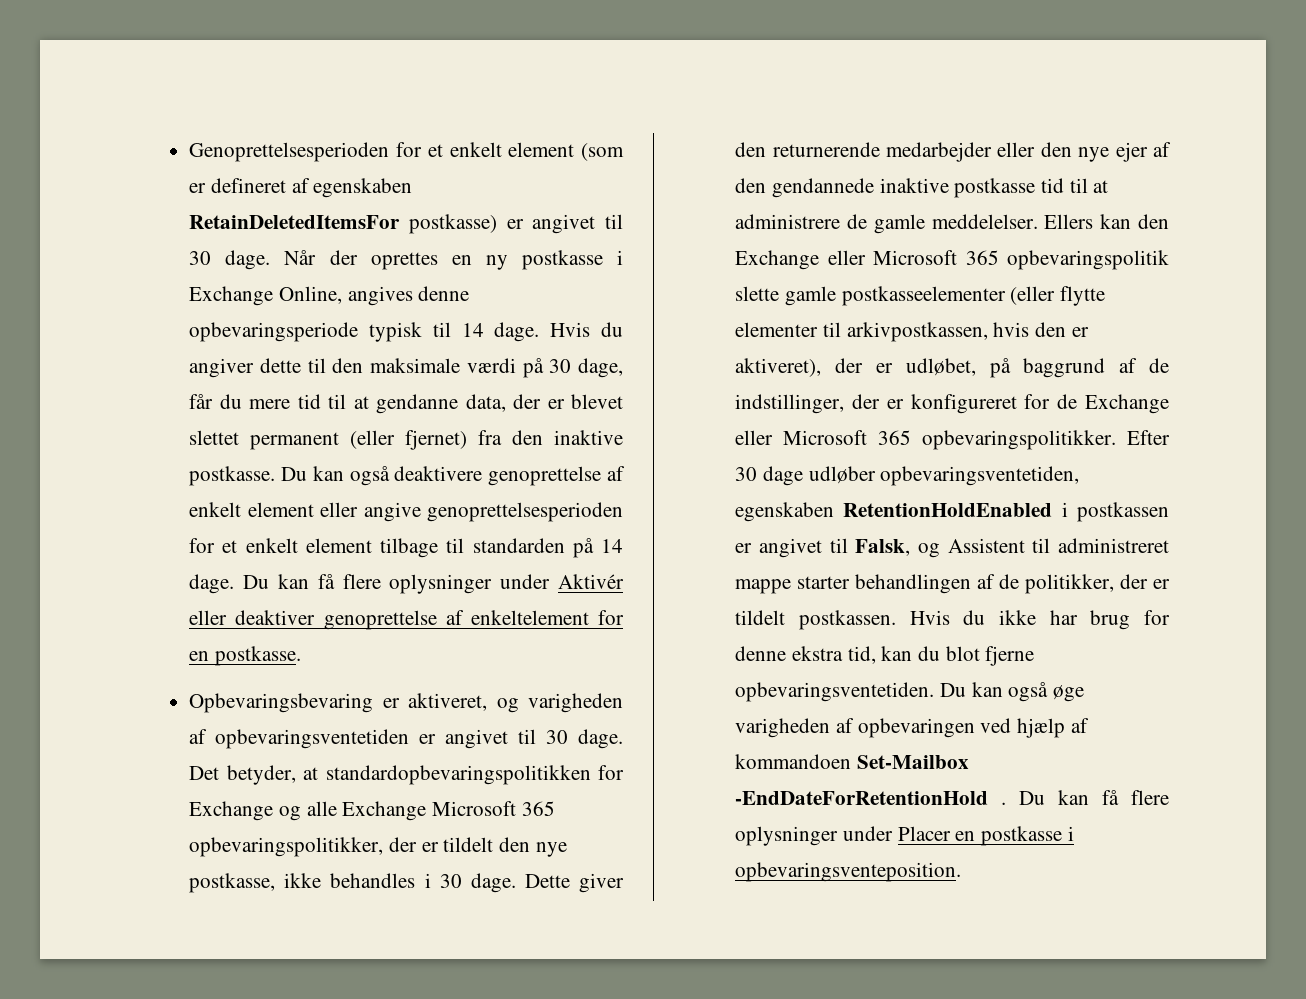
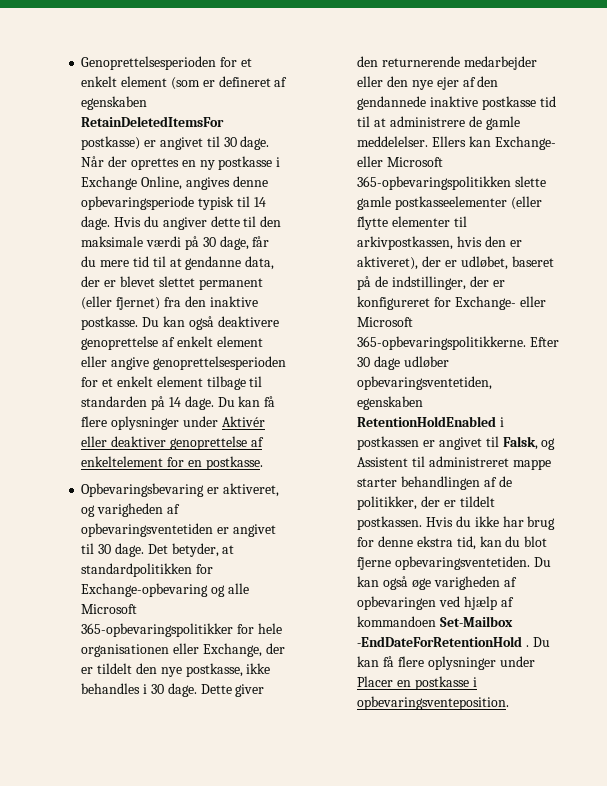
[325,765,624,785] [189,801,555,821] [189,837,384,857] standardopbevaringspolitikken for Exchange og alle Exchange Microsoft 365 opbevaringspolitikker, -> [81,563,214,577] [81,583,249,597] [81,604,138,614] [81,623,282,637] [81,643,262,657] standardpolitikken for Exchange-opbevaring og alle Microsoft 365-opbevaringspolitikker for hele organisationen eller Exchange,
[1138,214,1169,229] [735,250,1169,270] den Exchange eller Microsoft 365 opbevaringspolitik -> [494,136,556,150] [357,156,444,167] [357,176,512,190] Exchange- eller Microsoft 365-opbevaringspolitikken
[989,358,1138,378] på baggrund af -> [511,256,554,267] [357,276,372,290] baseret på
[1057,394,1169,414] [735,430,1117,450] de Exchange eller Microsoft 365 opbevaringspolitikker. -> [454,296,546,310] [357,317,414,327] [357,336,527,350] Exchange- eller Microsoft 365-opbevaringspolitikkerne.

